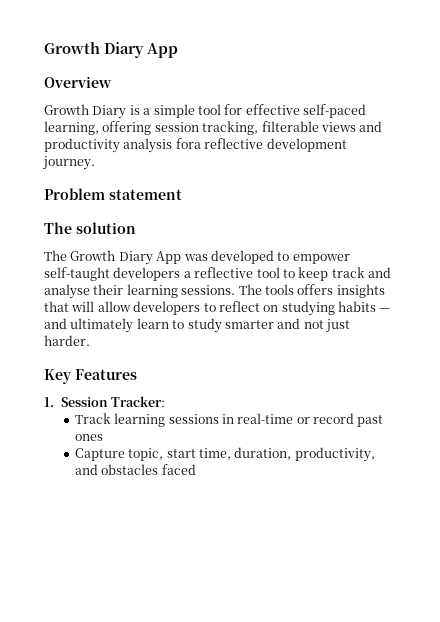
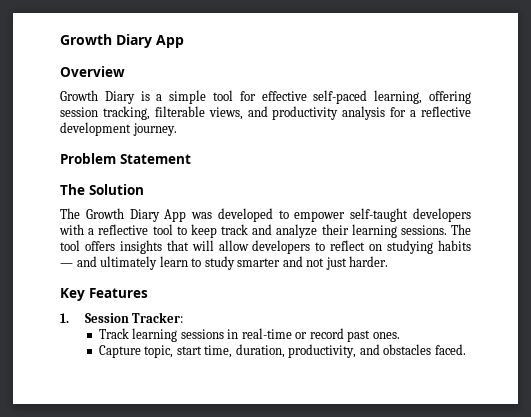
[320,122,356,132] views -> [208,107,243,120] views,
[175,138,201,149] fora -> [390,107,417,117] for a
[109,189,182,200] [44,222,136,234] statement // The solution -> [120,154,191,164] [60,184,144,195] Statement // The Solution
(181, 274) none -> [59,224,84,235] with
[44,284,90,299] analyse -> [276,224,318,238] analyze
[264,284,294,295] tools -> [60,240,80,251] tool
[74,434,103,441] ones -> [372,332,400,339] ones.
[161,464,196,475] faced -> [434,344,466,355] faced.

